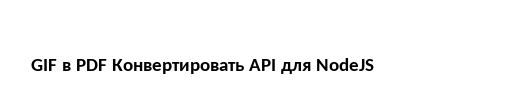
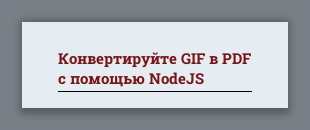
(31, 65) none -> [58,52,177,68] Конвертируйте
[111,59,311,74] Конвертировать API для -> [58,75,146,87] с помощью

